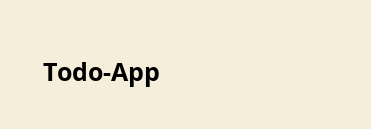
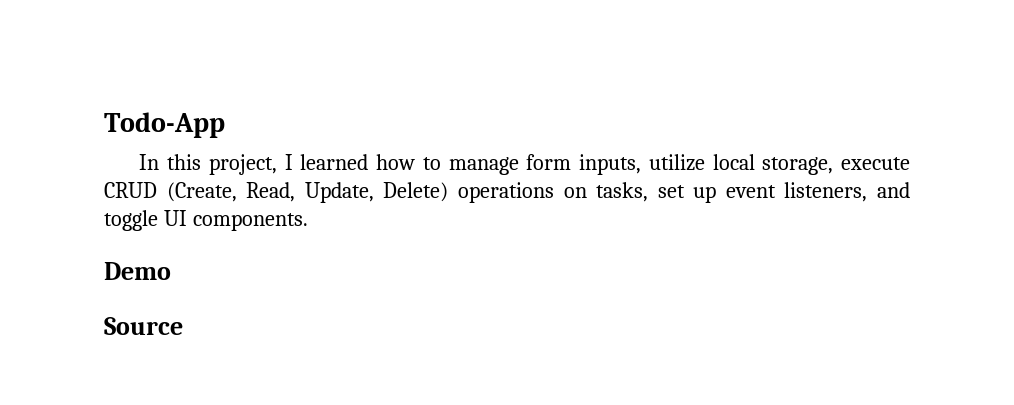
(160, 74) none -> [139,154,910,175] [104,182,911,203] [104,210,308,231] [104,262,171,280] [104,317,183,335] // In this project, I learned how to manage form inputs, utilize local storage, execute CRUD (Create, Read, Update, Delete) operations on tasks, set up event listeners, and toggle UI components. // Demo // Source

